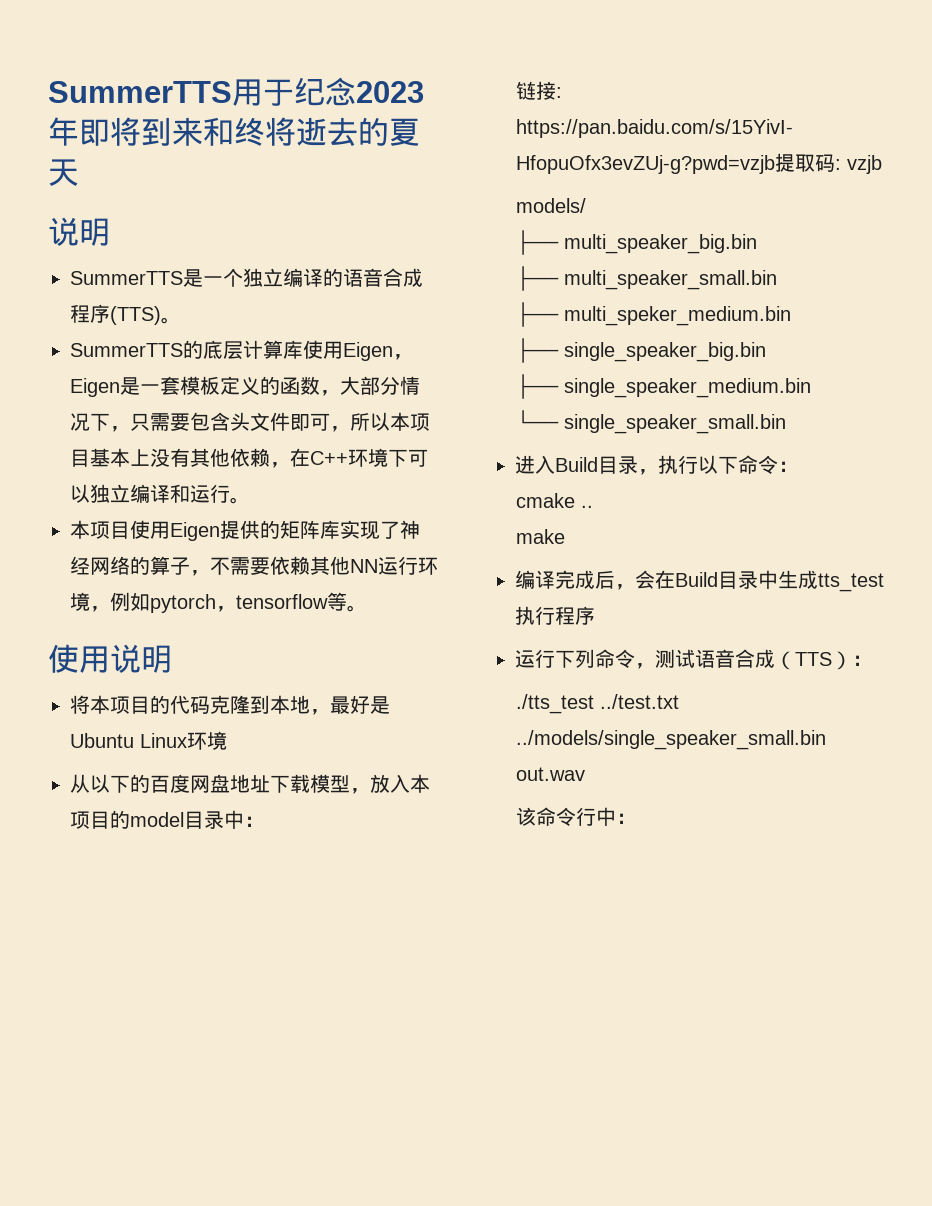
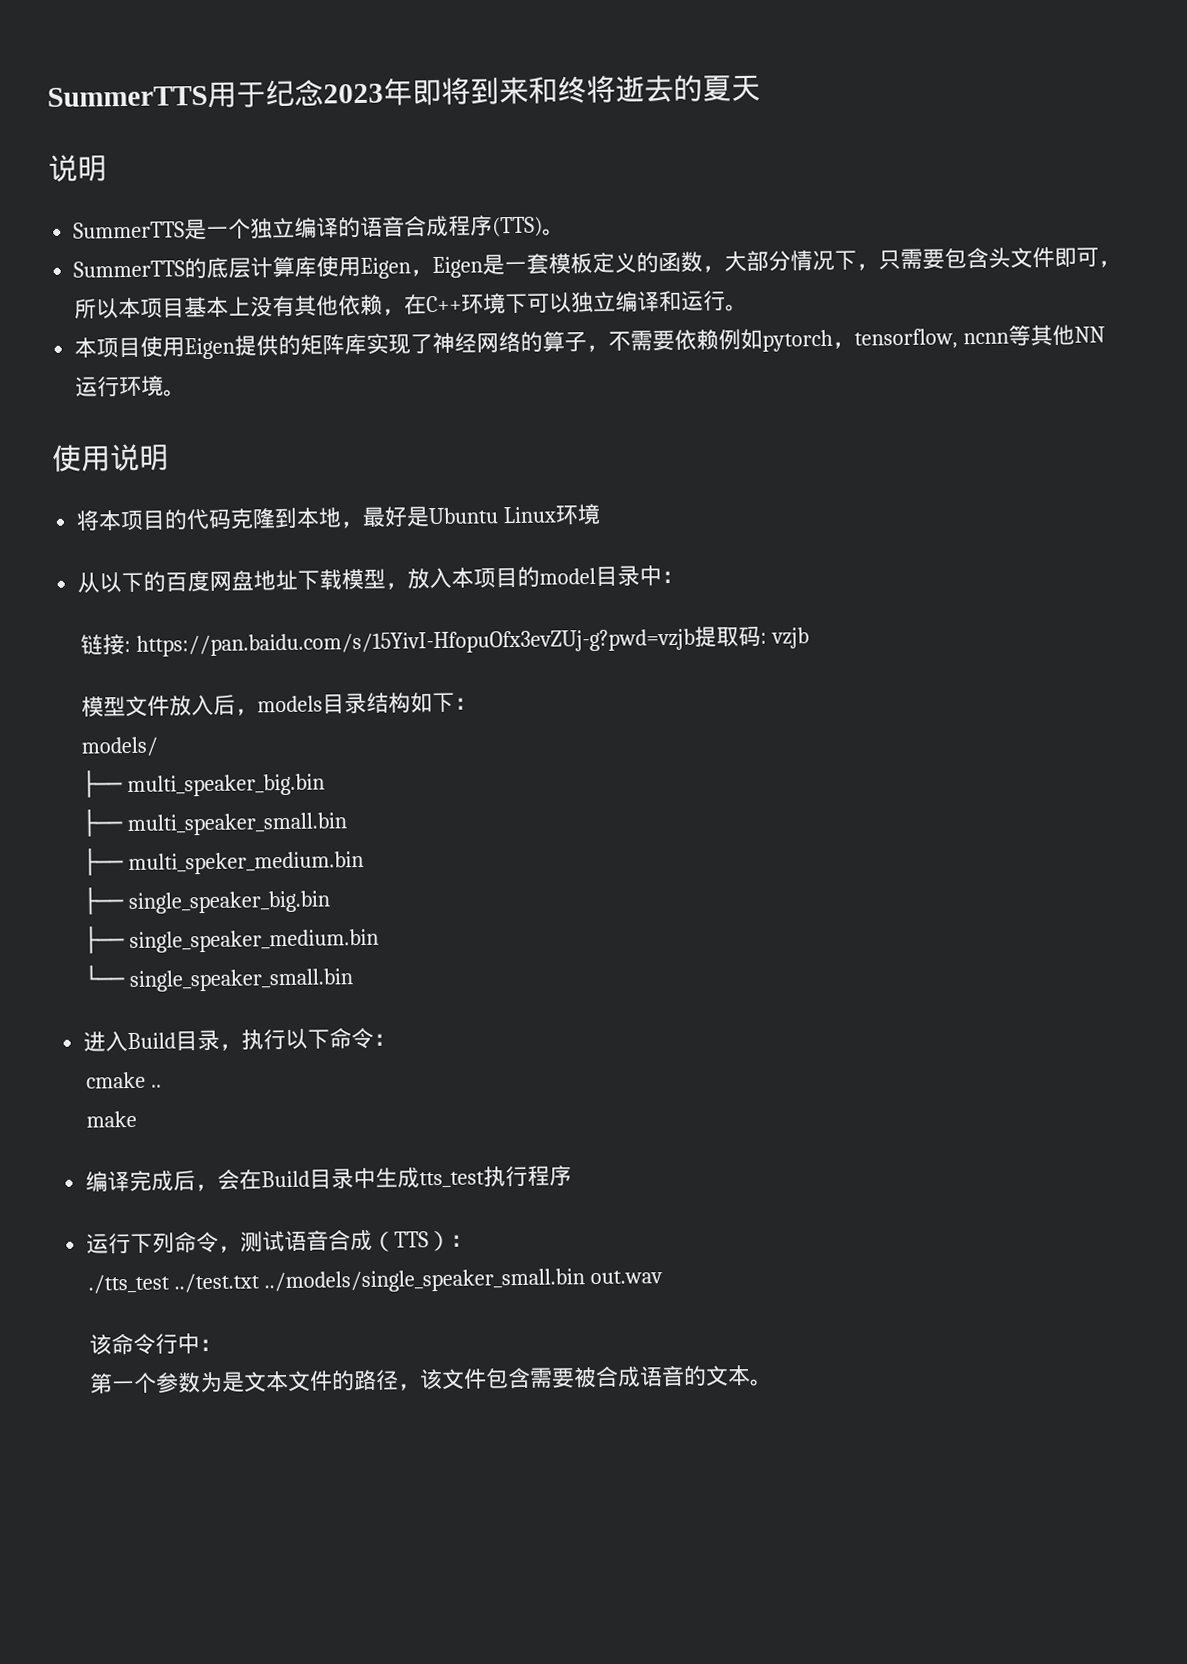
[310,556,438,575] [70,592,347,613] 其他NN运行环境，例如pytorch，tensorflow等 -> [718,324,1106,352] [75,375,165,398] 例如pytorch，tensorflow, ncnn等其他NN运行环境
(883, 164) none -> [80,692,477,718] // 模型文件放入后，models目录结构如下：
(637, 818) none -> [88,1365,773,1394] // 第一个参数为是文本文件的路径，该文件包含需要被合成语音的文本。

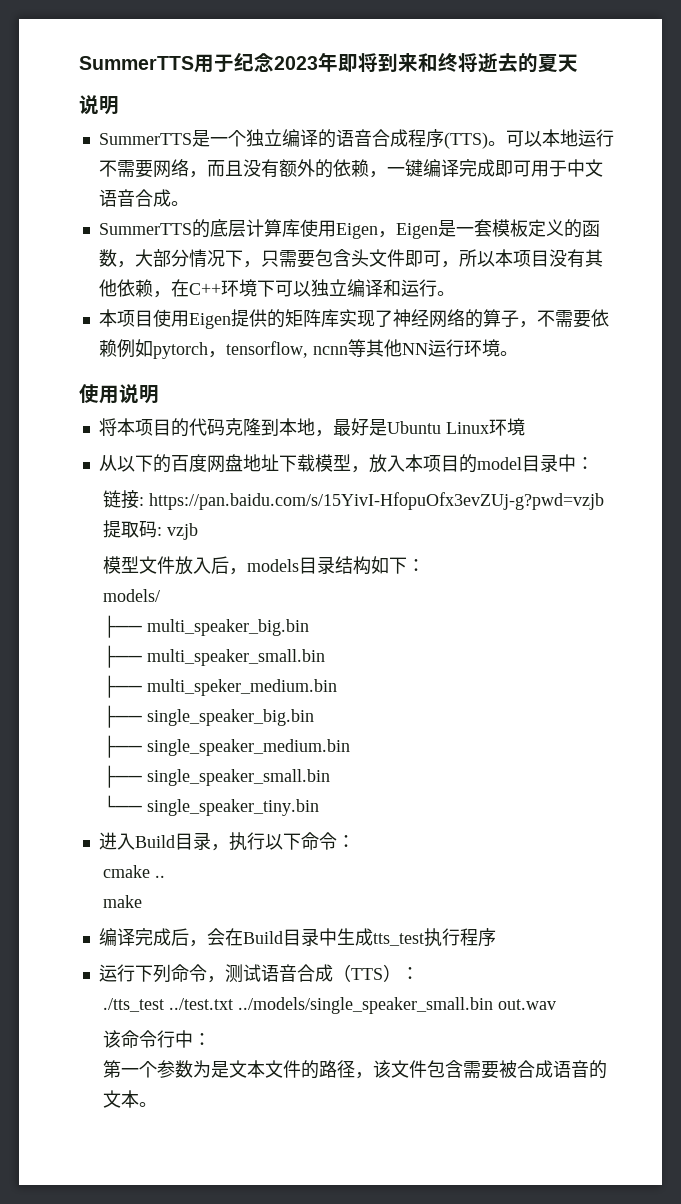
(566, 232) none -> [505,129,614,147] [98,159,603,178] [98,189,189,207] 可以本地运行不需要网络，而且没有额外的依赖，一键编译完成即可用于中文语音合成。
[184,296,252,318] 基本上 -> (549, 258) none
(379, 941) none -> [102,765,330,788] // ├── single_speaker_small.bin
[128,968,354,993] single_speaker_small.bin -> [146,799,319,816] single_speaker_tiny.bin

